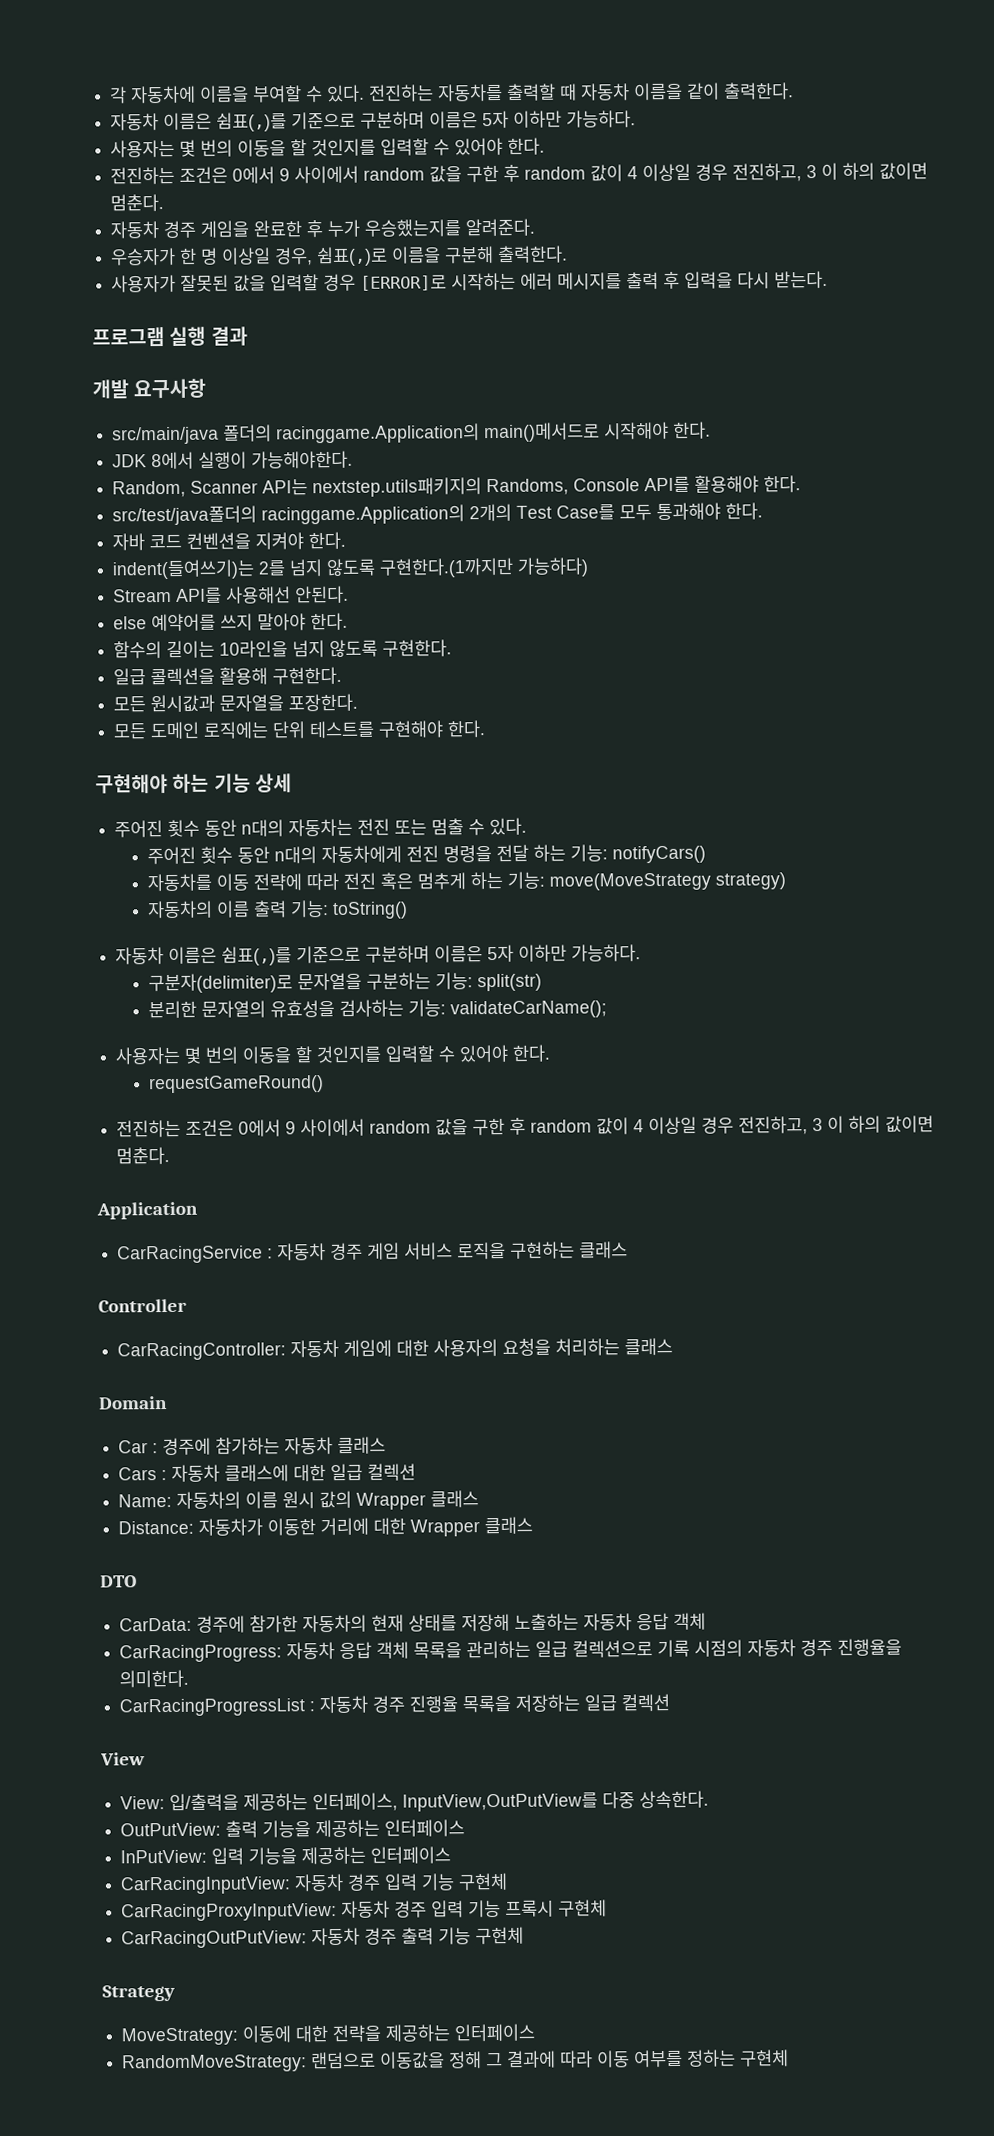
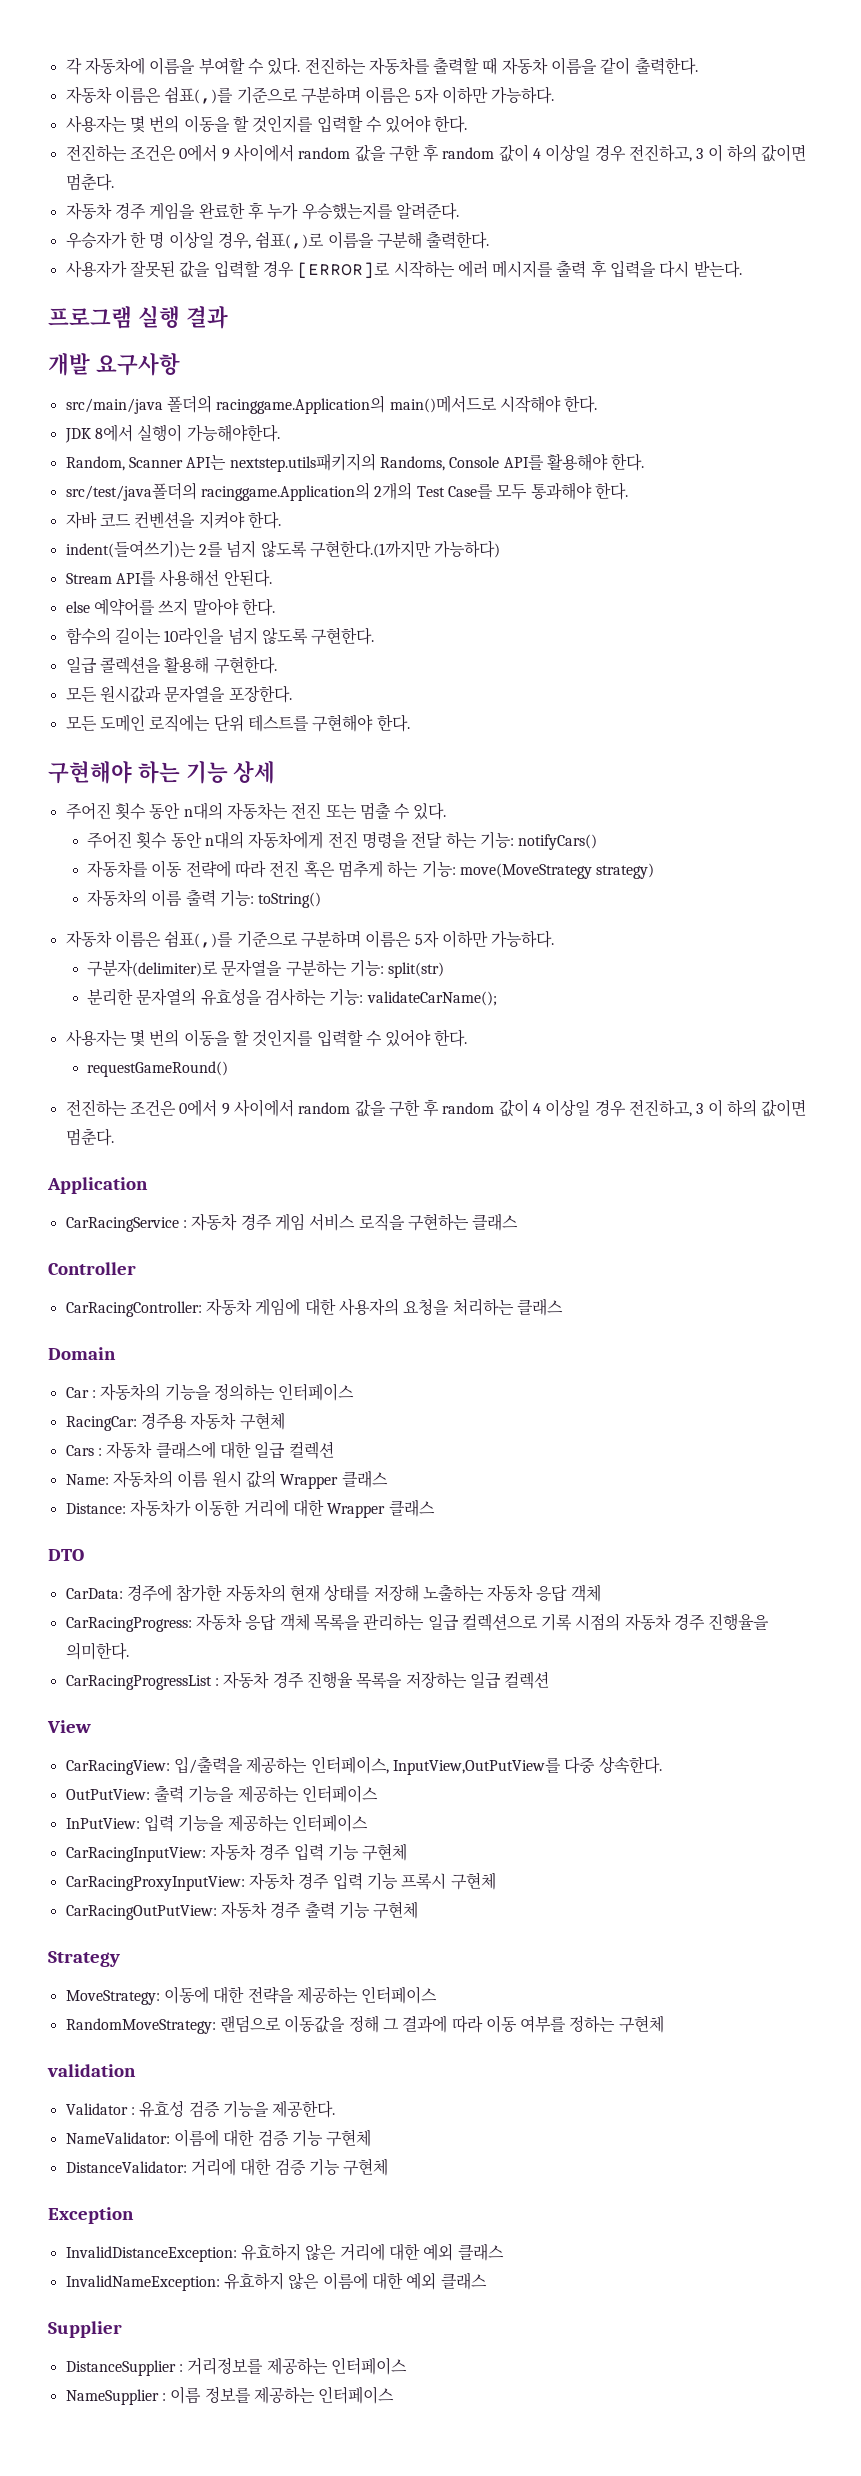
[162,1436,387,1456] 경주에 참가하는 자동차 클래스 -> [100,1383,355,1401] [65,1412,285,1431] 자동차의 기능을 정의하는 인터페이스 // RacingCar: 경주용 자동차 구현체
[120,1796,166,1810] View: -> [65,1760,170,1775] CarRacingView:
(790, 2058) none -> [47,2064,136,2077] [65,2100,336,2118] [65,2129,372,2147] [65,2158,389,2176] [48,2207,134,2224] [65,2243,504,2262] [65,2272,487,2291] [48,2321,122,2338] [65,2357,407,2376] [65,2386,395,2405] // validation // Validator : 유효성 검증 기능을 제공한다. // NameValidator: 이름에 대한 검증 기능 구현체 // DistanceValidator: 거리에 대한 검증 기능 구현체 // Exception // InvalidDistanceException: 유효하지 않은 거리에 대한 예외 클래스 // InvalidNameException: 유효하지 않은 이름에 대한 예외 클래스 // Supplier // DistanceSupplier : 거리정보를 제공하는 인터페이스 // NameSupplier : 이름 정보를 제공하는 인터페이스

